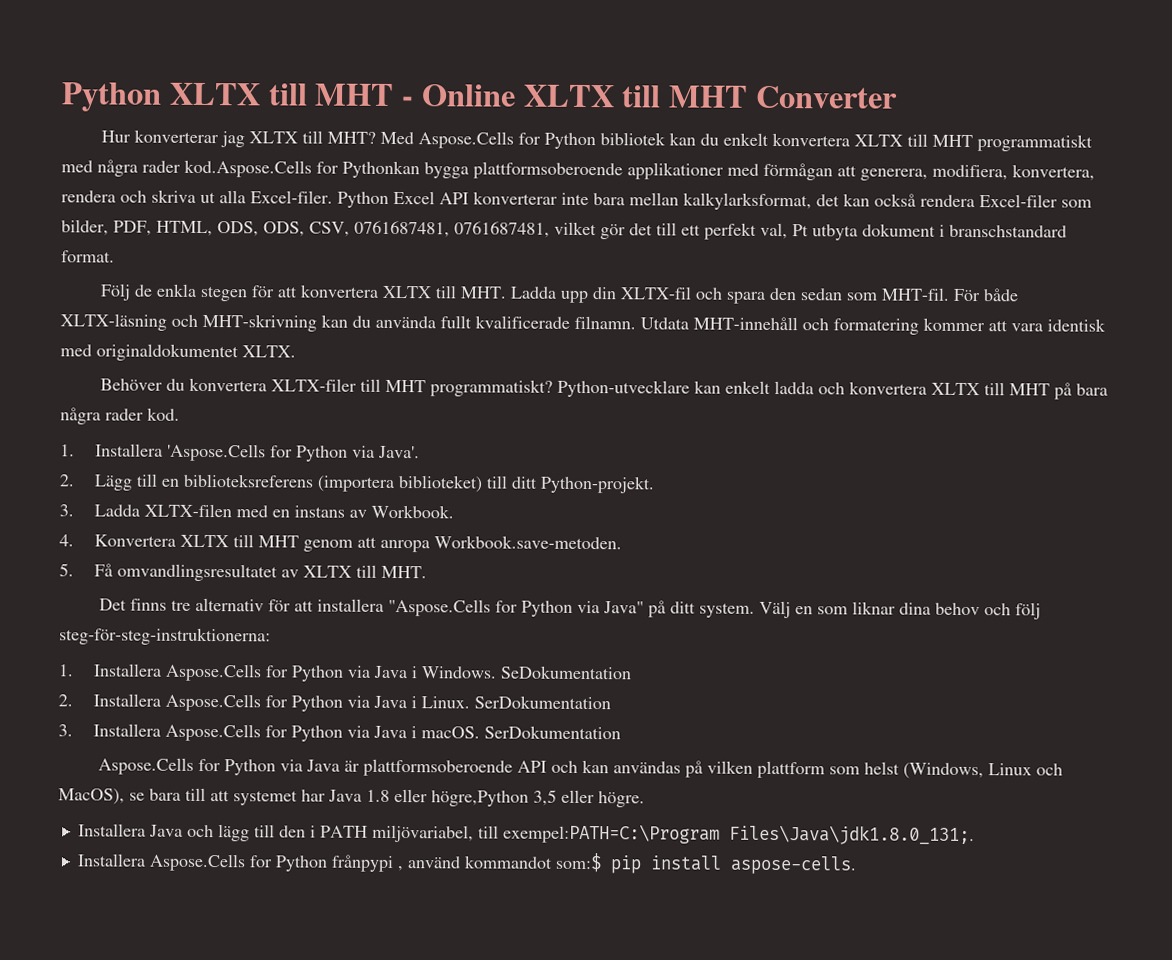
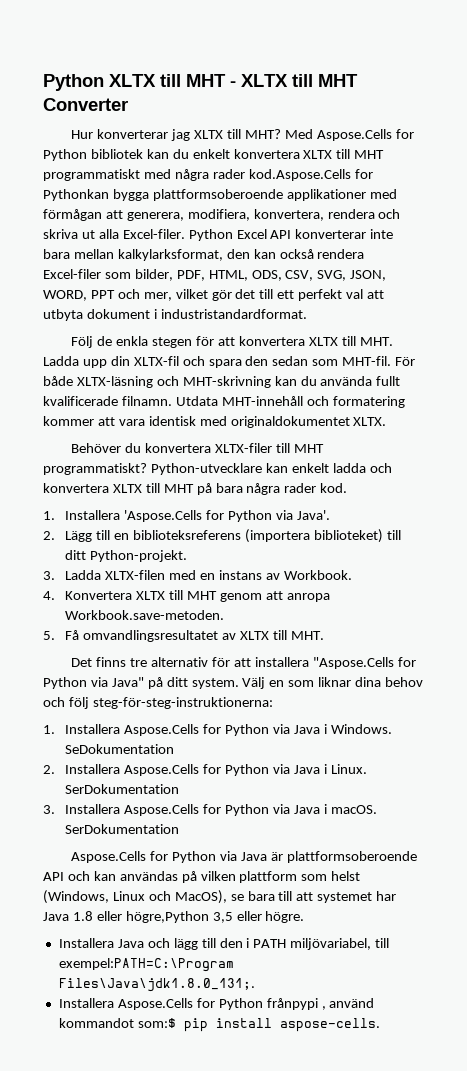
[420,84,516,107] Online -> (236, 84) none
[816,194,840,207] det -> [226,249,250,259] den
[263,220,550,238] ODS, CSV, 0761687481, 0761687481, -> [285,270,387,281] [43,289,172,301] CSV, SVG, JSON, WORD, PPT och mer,
[760,222,809,240] val, Pt -> [346,289,385,299] val att
[949,224,1067,238] [61,250,115,263] branschstandard format. -> [160,309,307,319] industristandardformat.

